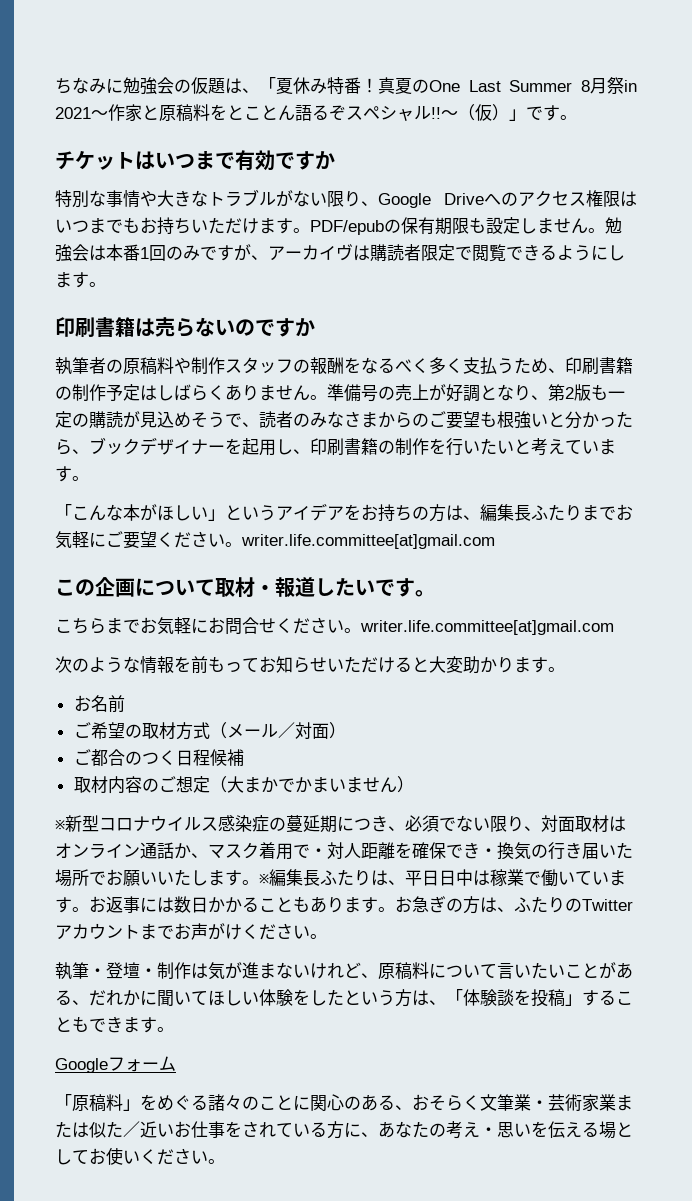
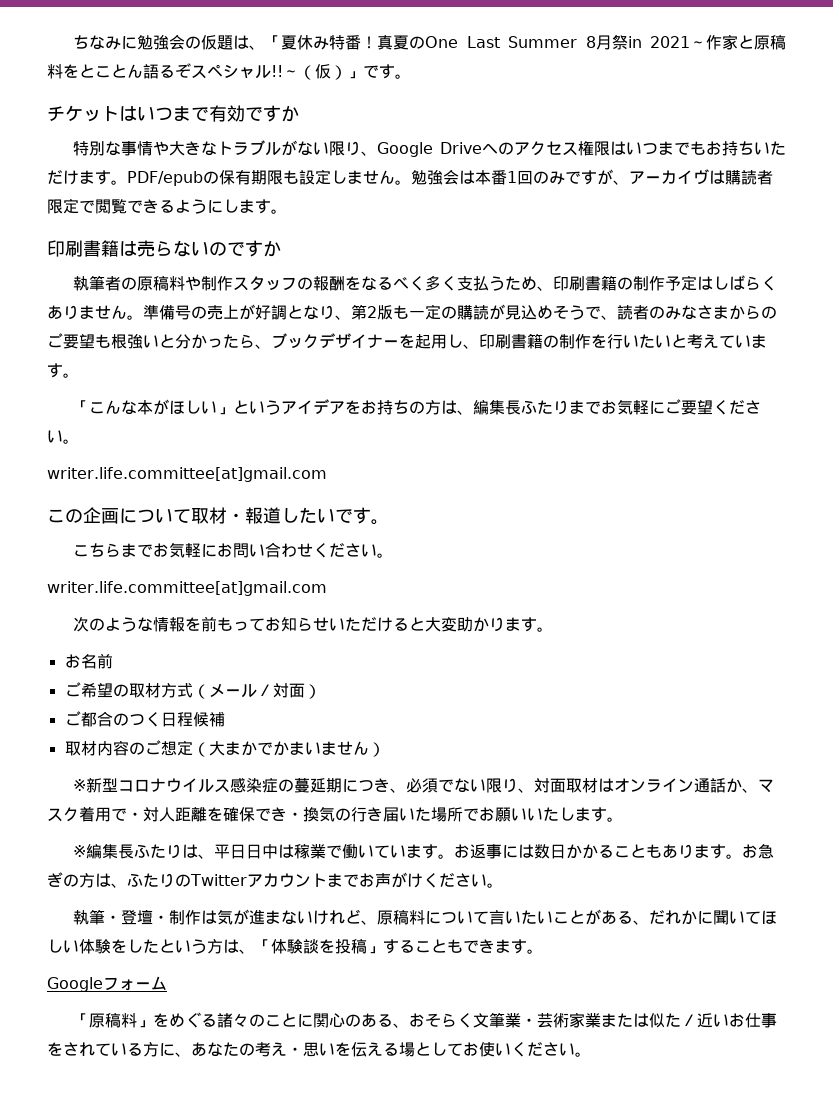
(242, 544) none -> (79, 441) //
[242,617,259,634] 合 -> [249,542,298,558] い合わ
(361, 630) none -> (394, 555) //
(259, 882) none -> (623, 819) //

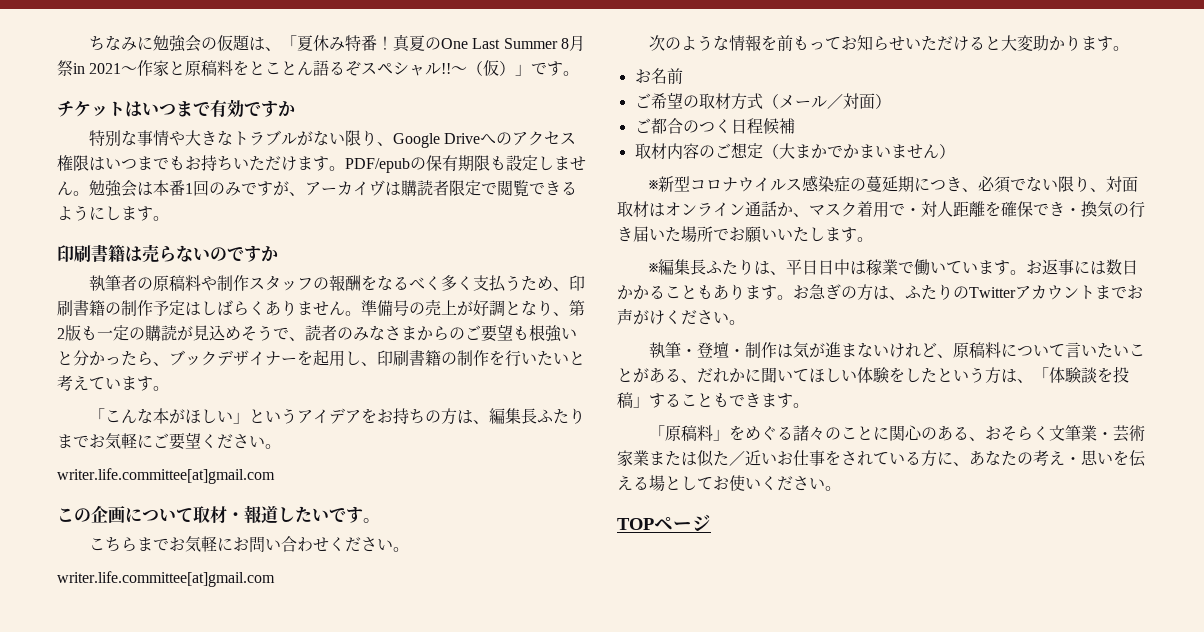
[47,976,167,992] // Googleフォーム -> (809, 405) none
(591, 1054) none -> [617,514,711,531] // TOPページ

